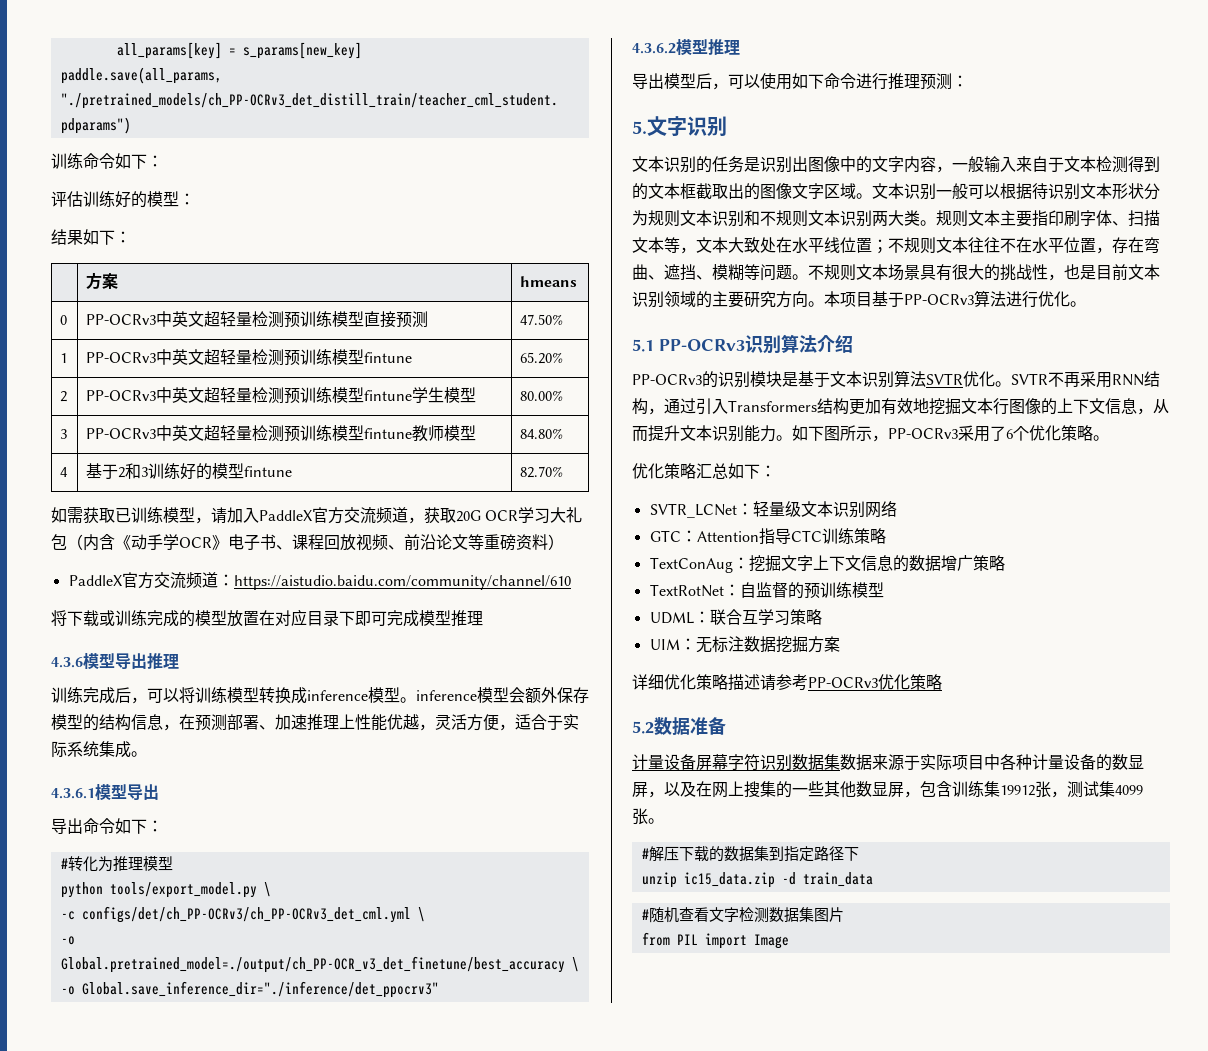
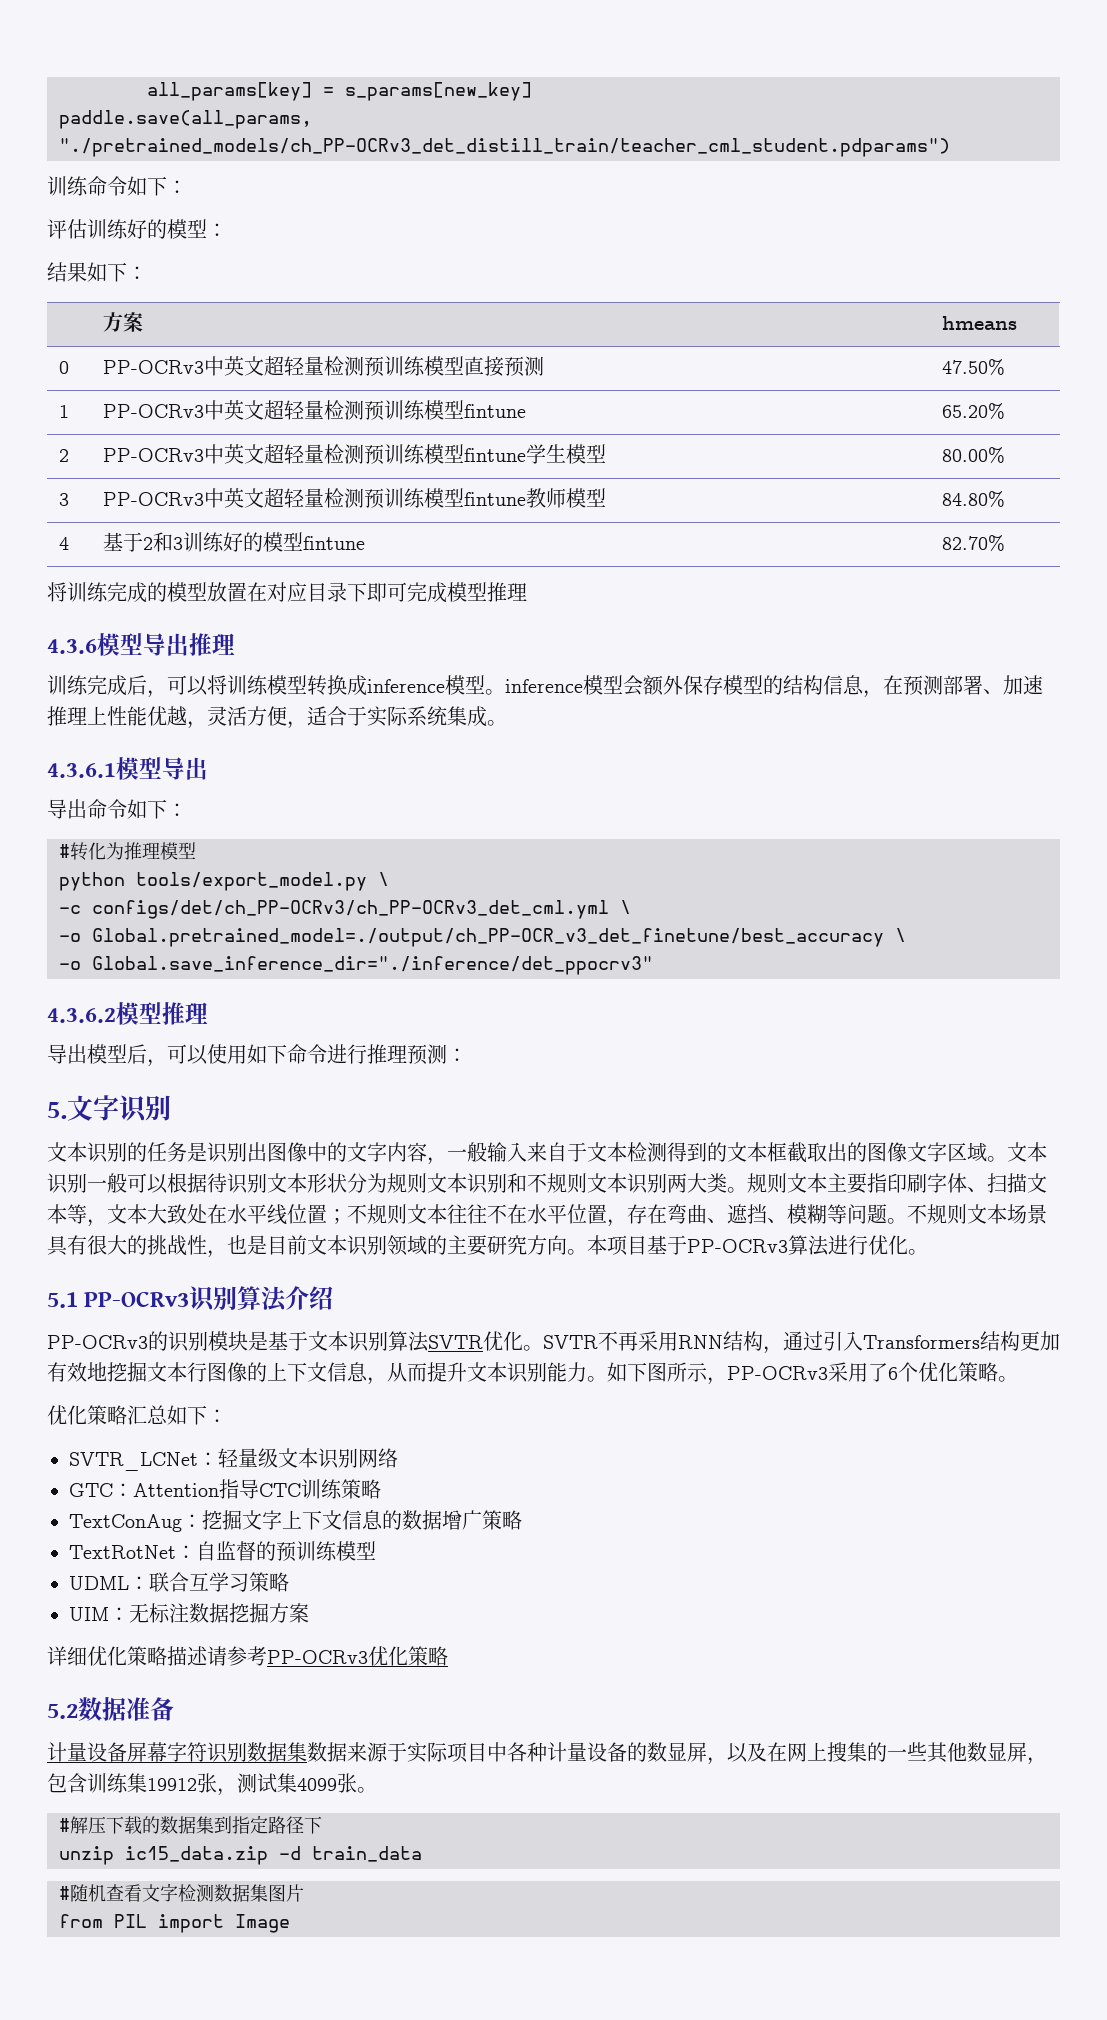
[51,507,583,524] [51,534,564,551] [68,572,571,590] [51,610,115,627] // 如需获取已训练模型，请加入PaddleX官方交流频道，获取20G OCR学习大礼包（内含《动手学OCR》电子书、课程回放视频、前沿论文等重磅资料） // PaddleX官方交流频道：https://aistudio.baidu.com/community/channel/610 // 将下载或 -> [47,582,67,602] // 将

